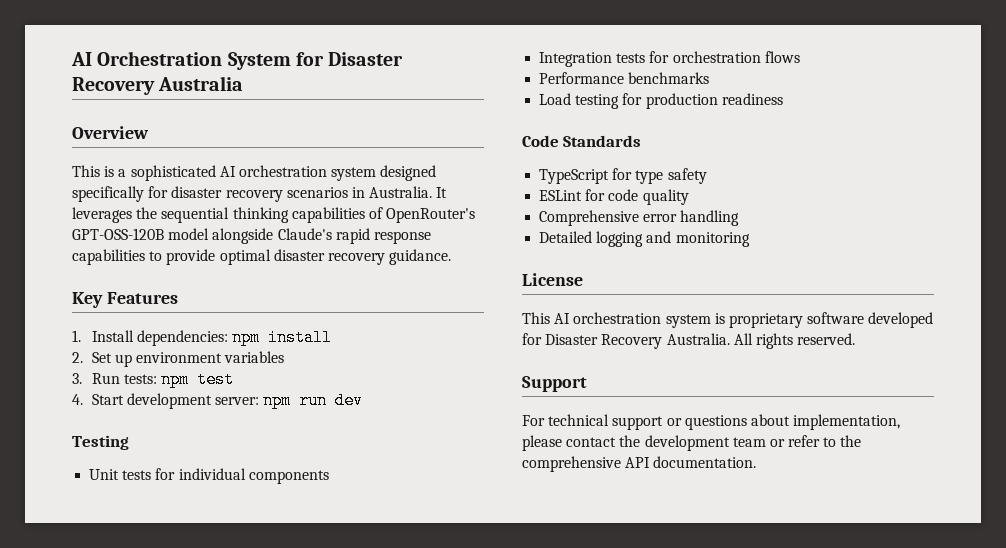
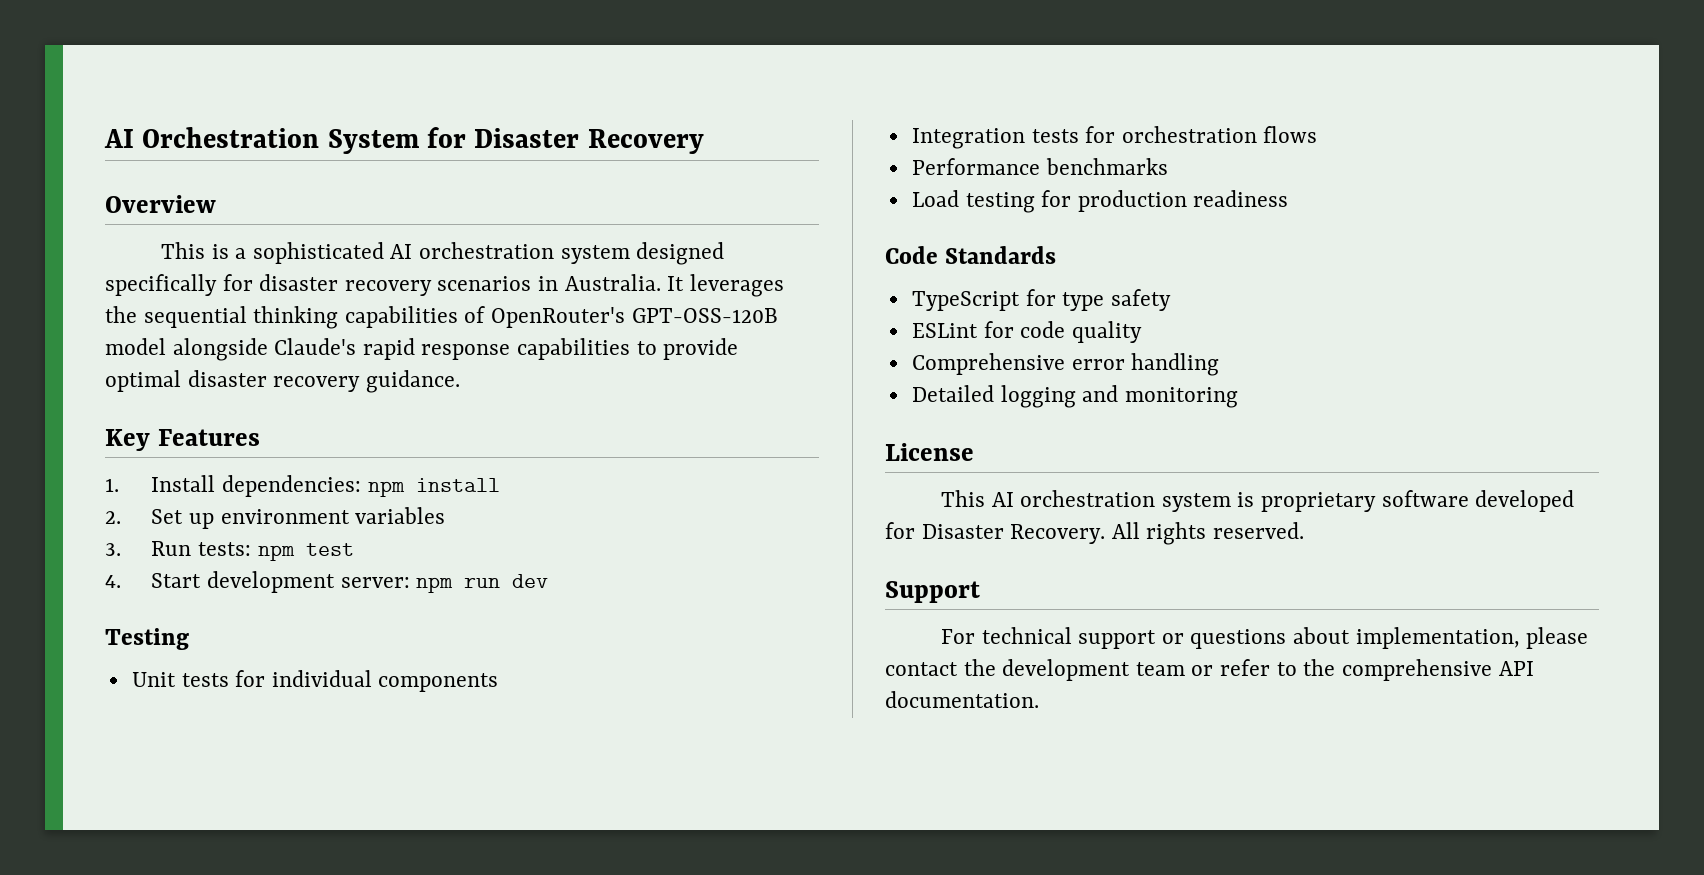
[158,76,244,91] Australia -> (704, 141) none
[601,333,730,349] Recovery Australia. -> [1010,524,1106,544] Recovery.

